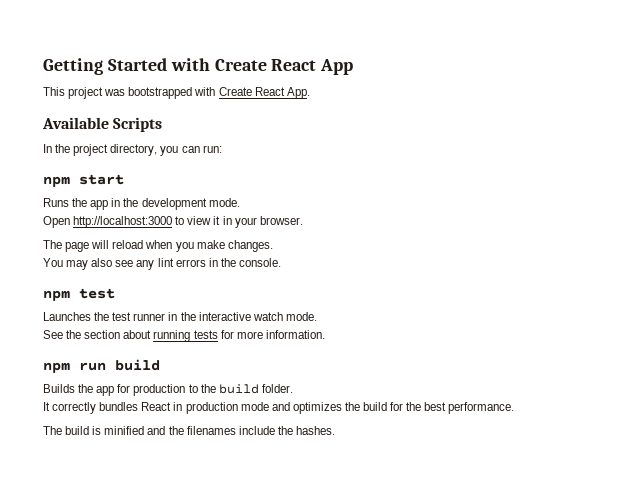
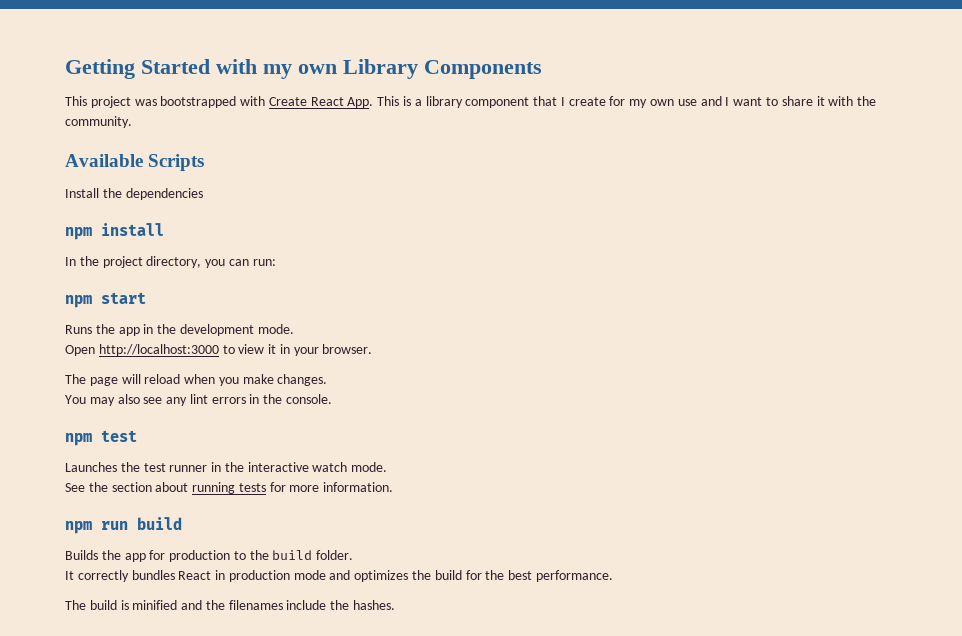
[214,59,354,75] Create React App -> [263,59,542,79] my own Library Components
[42,117,163,132] // Available Scripts -> [377,96,877,108] [65,116,132,128] [65,154,205,171] [65,188,203,200] [65,223,164,240] This is a library component that I create for my own use and I want to share it with the community. // Available Scripts // Install the dependencies // npm install

